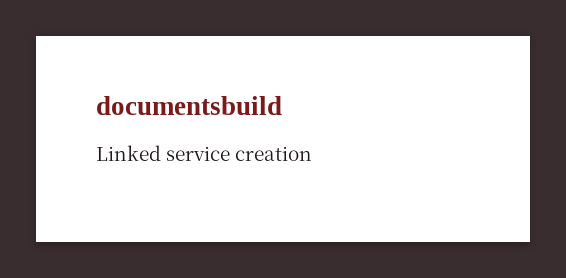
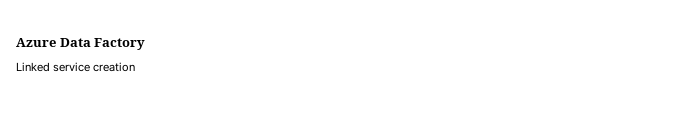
[96,96,282,115] documentsbuild -> [16,38,146,50] Azure Data Factory

